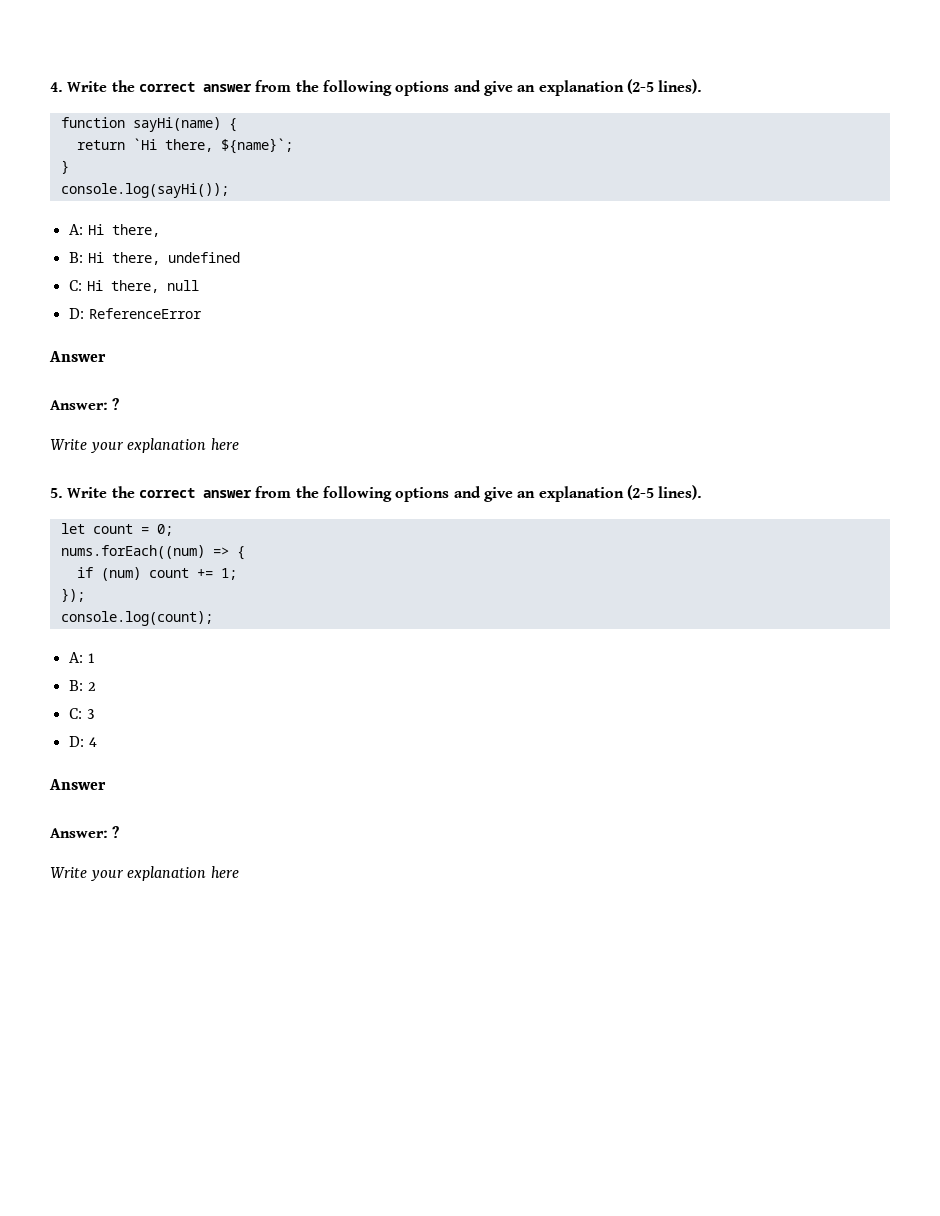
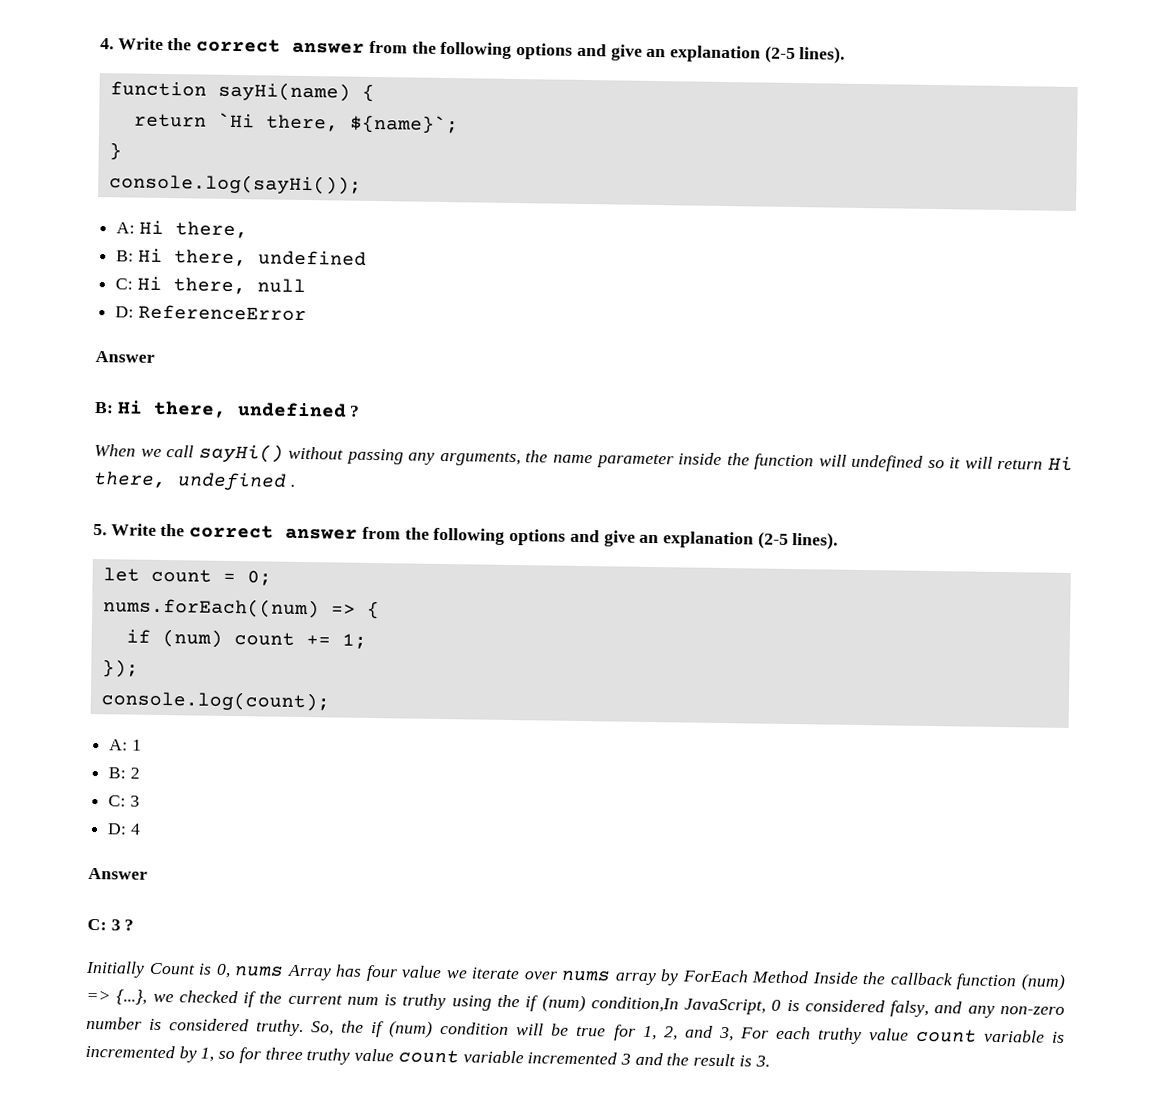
[50,398,120,410] [50,438,240,453] Answer: ? // Write your explanation here -> [94,400,361,418] [94,443,1073,472] [93,471,295,491] B: Hi there, undefined ? // When we call sayHi() without passing any arguments, the name parameter inside the function will undefined so it will return Hi there, undefined .
[50,826,120,838] [50,866,240,881] Answer: ? // Write your explanation here -> [87,918,135,931] [85,960,1066,991] [86,989,1065,1018] [86,1016,1066,1045] [85,1044,770,1067] C: 3 ? // Initially Count is 0, nums Array has four value we iterate over nums array by ForEach Method Inside the callback function (num) => {...}, we checked if the current num is truthy using the if (num) condition,In JavaScript, 0 is considered falsy, and any non-zero number is considered truthy. So, the if (num) condition will be true for 1, 2, and 3, For each truthy value count variable is incremented by 1, so for three truthy value count variable incremented 3 and the result is 3.

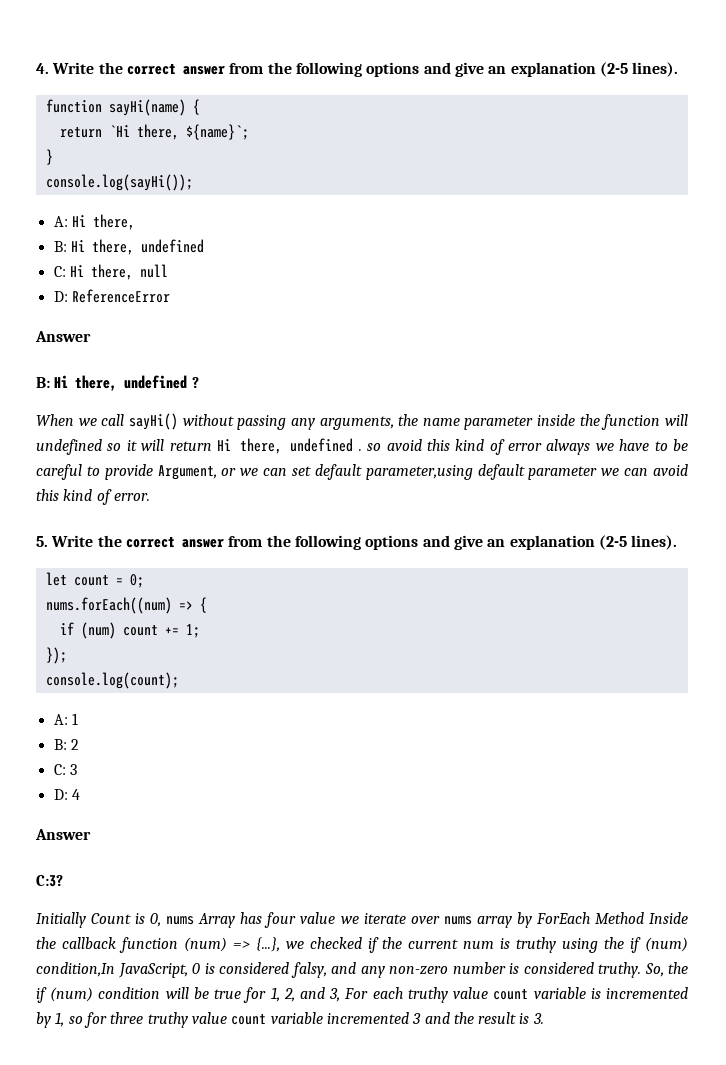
(295, 485) none -> [367,439,688,455] [36,464,688,480] [36,489,150,505] so avoid this kind of error always we have to be careful to provide Argument, or we can set default parameter,using default parameter we can avoid this kind of error.
[87,918,135,931] C: 3 ? -> [36,875,63,887] C:3?

